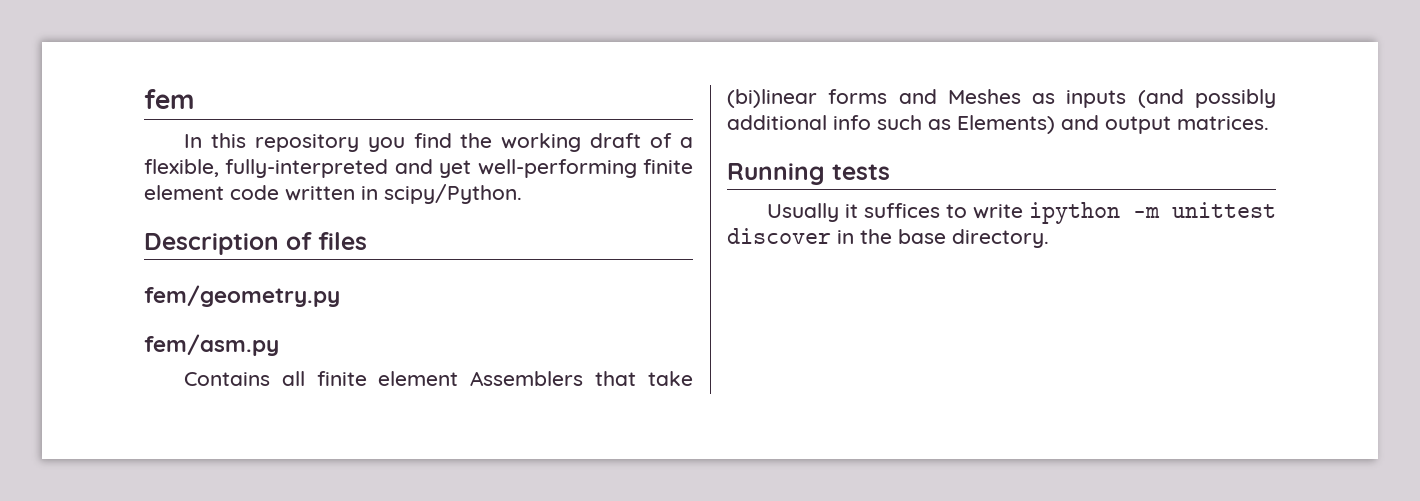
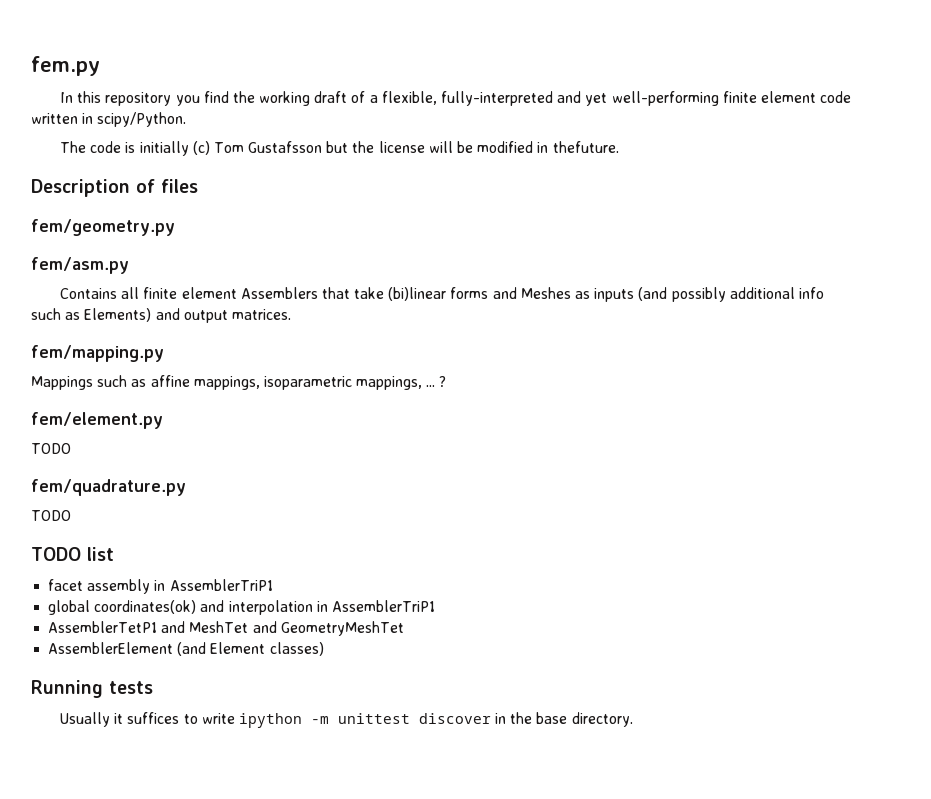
[144,89,194,109] fem -> [31,56,100,76] fem.py
(522, 194) none -> [60,141,619,156] // The code is initially (c) Tom Gustafsson but the license will be modified in thefuture.
(1269, 123) none -> [31,345,164,362] [31,375,447,390] [31,412,163,429] [31,443,71,454] [31,479,186,496] [31,510,71,521] [31,547,114,561] [48,579,273,594] [48,600,435,615] [48,621,404,636] [48,642,324,656] // fem/mapping.py // Mappings such as affine mappings, isoparametric mappings, ... ? // fem/element.py // TODO // fem/quadrature.py // TODO // TODO list // facet assembly in AssemblerTriP1 // global coordinates(ok) and interpolation in AssemblerTriP1 // AssemblerTetP1 and MeshTet and GeometryMeshTet // AssemblerElement (and Element classes)

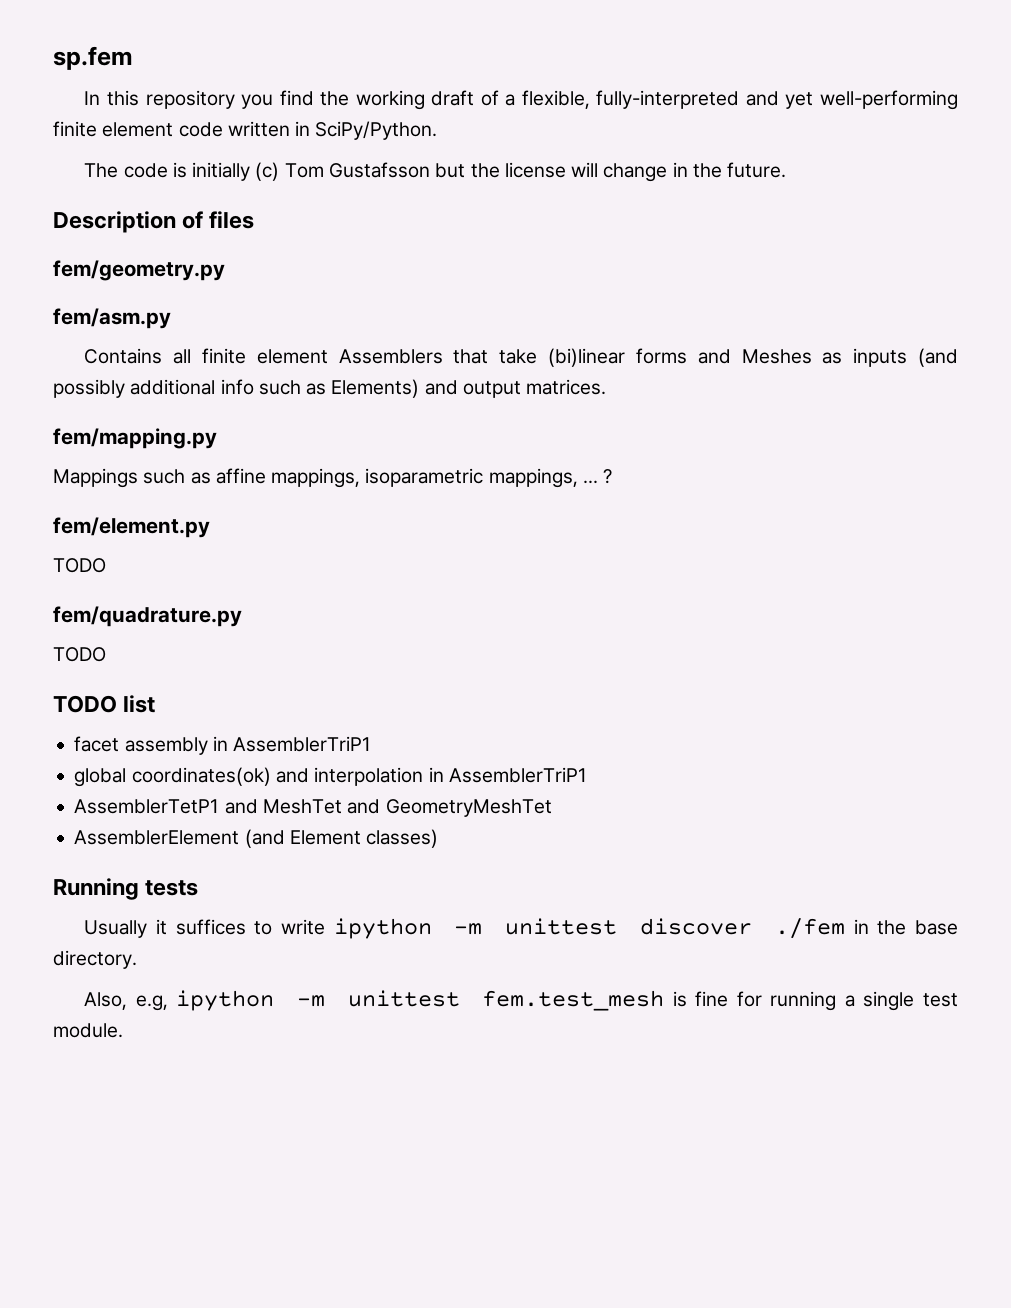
[31,56,100,76] fem.py -> [53,46,133,70] sp.fem
[97,112,187,127] scipy/Python. -> [315,121,438,140] SciPy/Python.
[457,141,619,153] be modified in thefuture. -> [603,162,787,182] change in the future.
(491, 718) none -> [775,918,846,939] ./fem
(633, 719) none -> [84,990,958,1011] [53,1023,123,1038] // Also, e.g, ipython -m unittest fem.test_mesh is fine for running a single test module.

